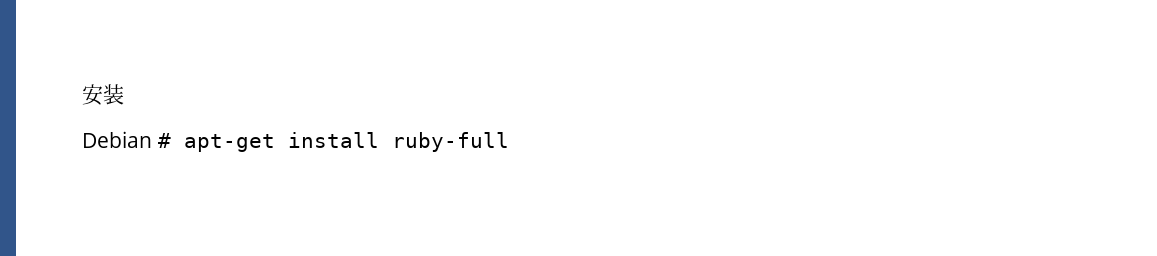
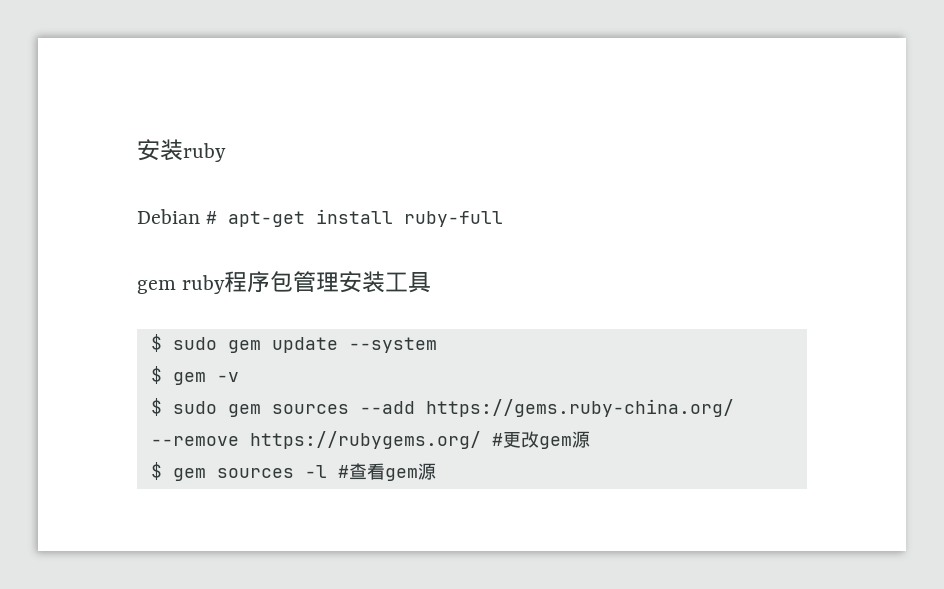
[82,84,124,106] 安装 -> [137,139,226,162] 安装ruby
(509, 142) none -> [137,271,432,294] [150,334,437,353] [150,366,239,385] [150,398,734,417] [150,431,590,449] [150,462,436,481] // gem ruby程序包管理安装工具 // $ sudo gem update --system // $ gem -v // $ sudo gem sources --add https://gems.ruby-china.org/ --remove https://rubygems.org/ #更改gem源 // $ gem sources -l #查看gem源

